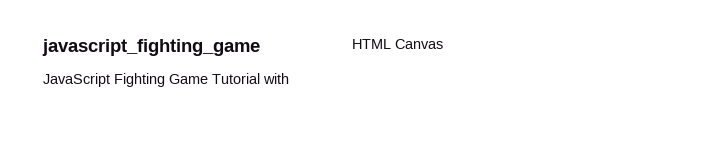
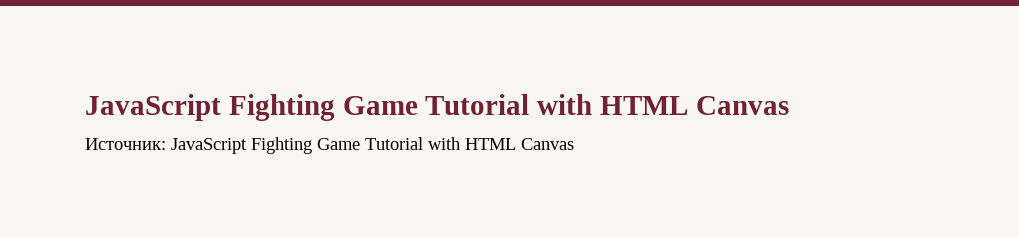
[42,39,260,56] [43,73,289,87] [352,39,443,49] javascript_fighting_game // JavaScript Fighting Game Tutorial with HTML Canvas -> [85,94,789,121] [85,137,574,154] JavaScript Fighting Game Tutorial with HTML Canvas // Источник: JavaScript Fighting Game Tutorial with HTML Canvas

